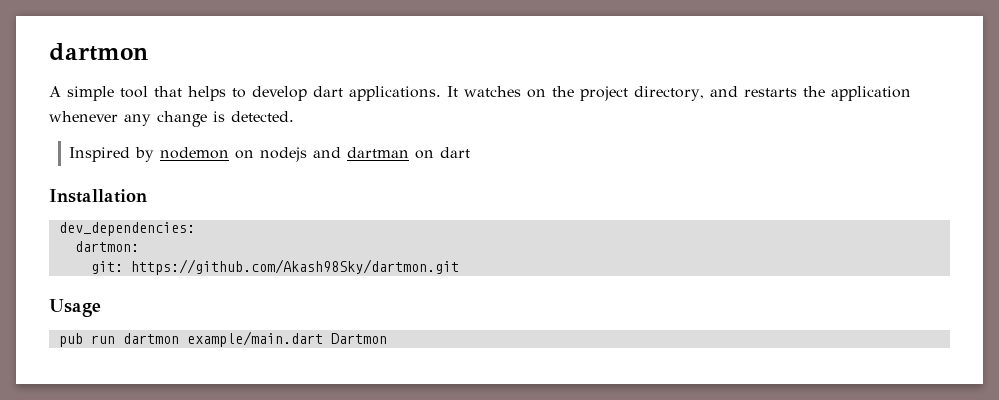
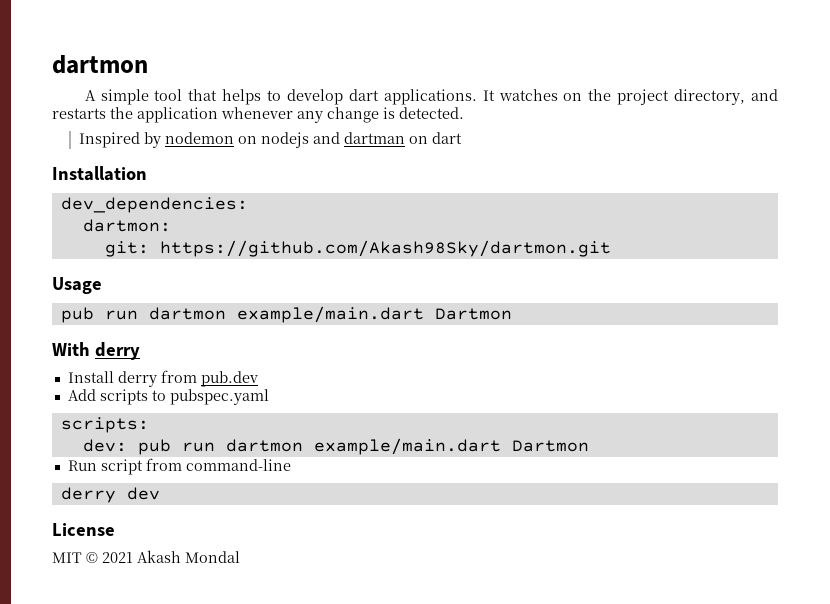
(387, 338) none -> [52,342,140,360] [67,370,258,387] [67,389,269,405] [60,417,149,433] [82,438,589,455] [67,458,291,475] [60,487,160,503] [52,523,115,536] [52,550,240,563] // With derry // Install derry from pub.dev // Add scripts to pubspec.yaml // scripts: // dev: pub run dartmon example/main.dart Dartmon // Run script from command-line // derry dev // License // MIT © 2021 Akash Mondal

